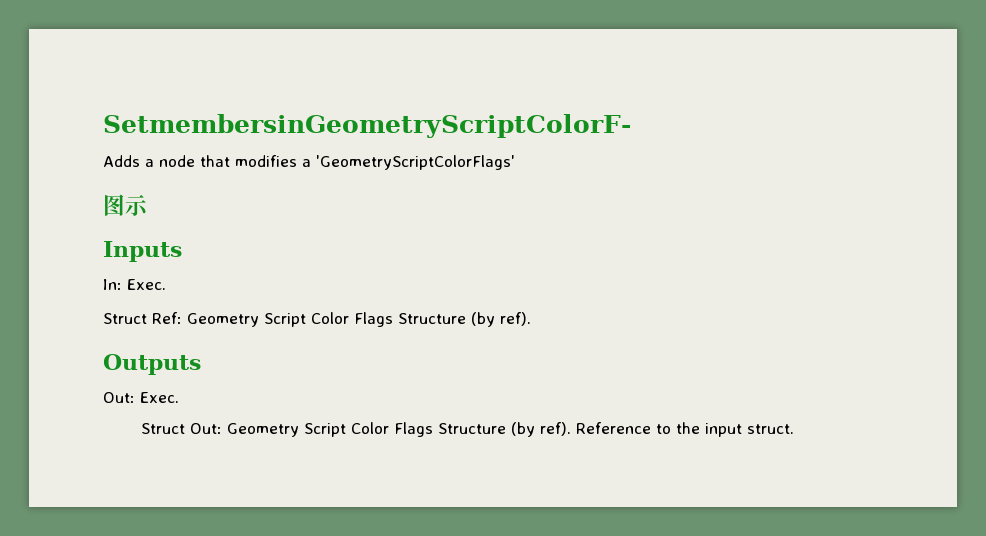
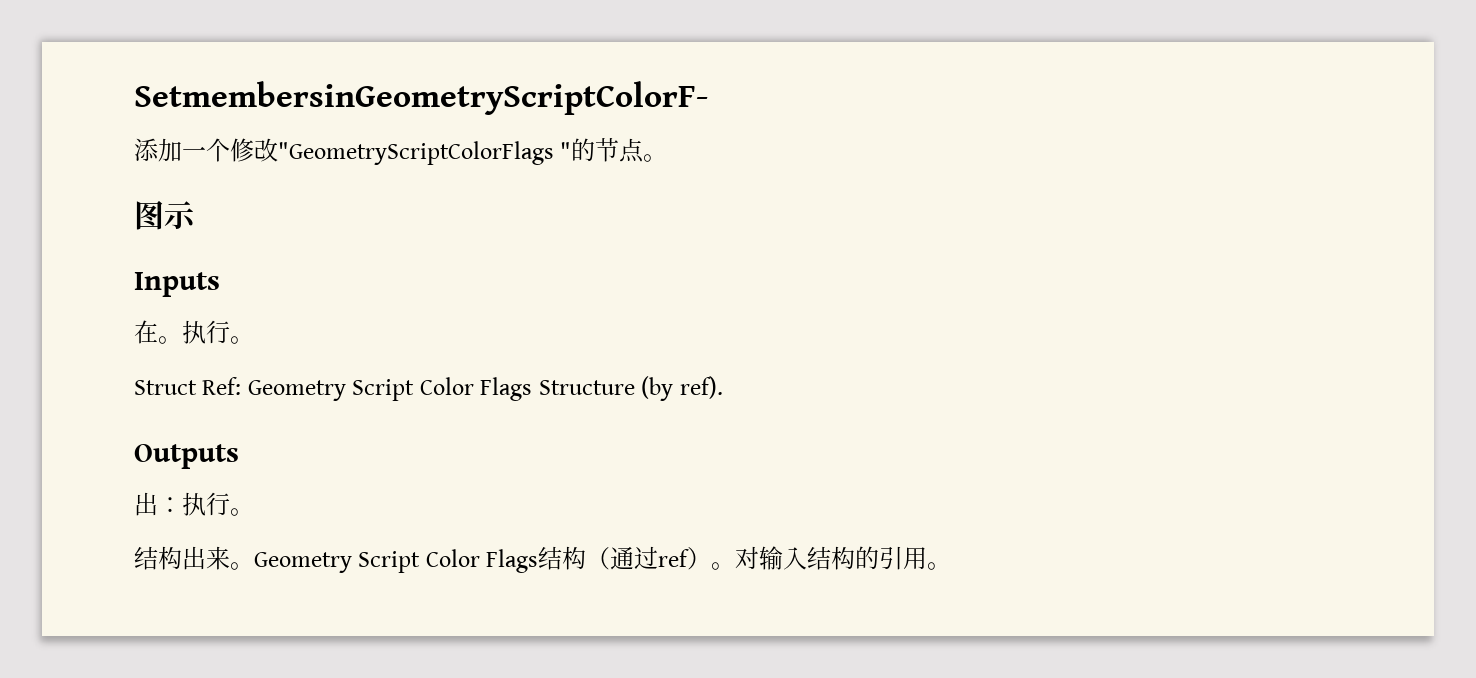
[103,155,515,170] Adds a node that modifies a 'GeometryScriptColorFlags' -> [134,138,668,165] 添加一个修改"GeometryScriptColorFlags "的节点。
[103,279,166,290] In: Exec. -> [134,320,254,344] 在。执行。
[103,392,179,403] [140,422,794,437] Out: Exec. // Struct Out: Geometry Script Color Flags Structure (by ref). Reference to the input struct. -> [134,492,254,516] [134,546,952,573] 出：执行。 // 结构出来。Geometry Script Color Flags结构（通过ref）。对输入结构的引用。

